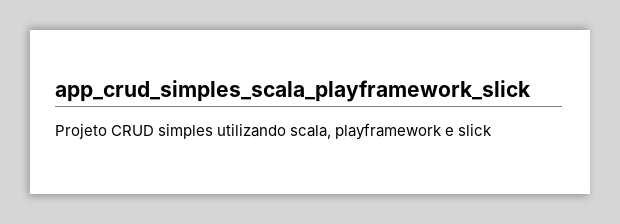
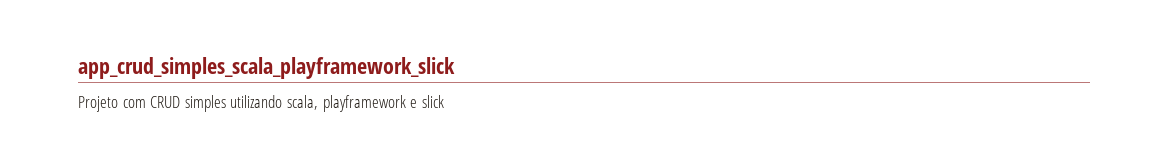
(107, 131) none -> [122,99,146,108] com

